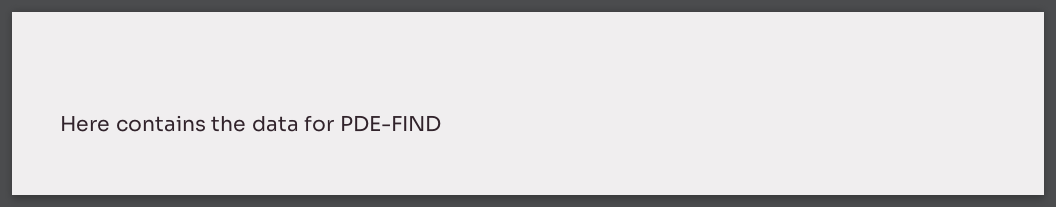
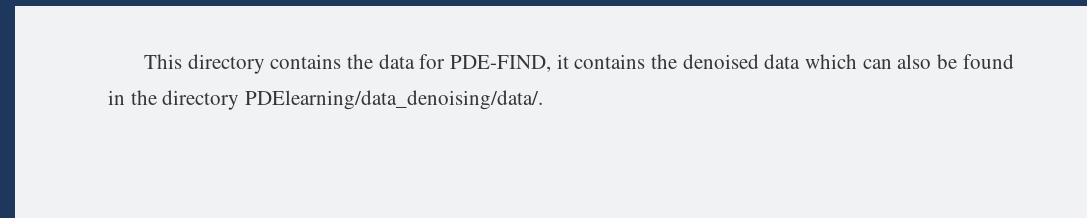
[60,116,110,132] Here -> [143,54,265,74] This directory
[339,115,441,132] PDE-FIND -> [449,54,1014,72] [108,90,544,110] PDE-FIND, it contains the denoised data which can also be found in the directory PDElearning/data_denoising/data/.

